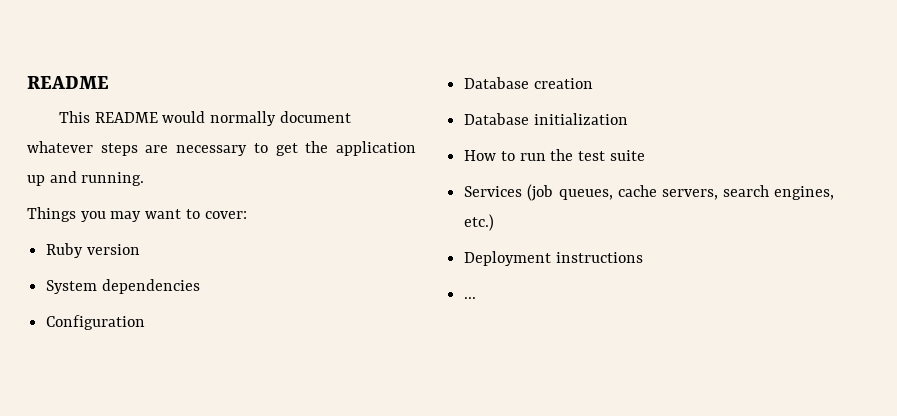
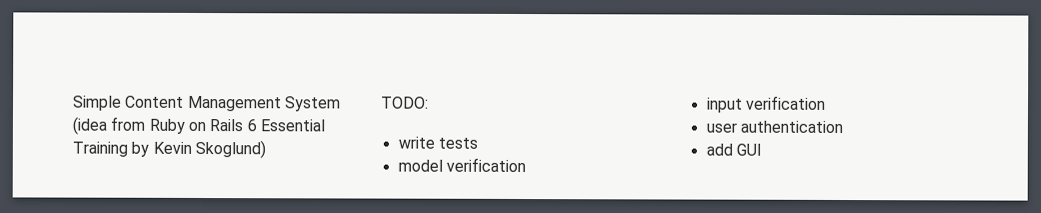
[27,76,109,89] [58,111,351,126] [27,141,417,156] [27,171,145,186] [27,207,247,222] [46,243,140,258] [46,279,200,294] [46,315,146,330] [464,77,593,89] [464,113,628,125] [464,149,645,161] [464,184,834,201] [464,214,495,231] [464,251,643,266] [464,297,477,299] README // This README would normally document whatever steps are necessary to get the application up and running. // Things you may want to cover: // Ruby version // System dependencies // Configuration // Database creation // Database initialization // How to run the test suite // Services (job queues, cache servers, search engines, etc.) // Deployment instructions // ... -> [72,95,341,112] [72,116,325,135] [72,139,266,159] [380,96,429,109] [397,136,478,149] [397,157,526,173] [705,95,826,113] [705,120,843,134] [705,143,762,156] Simple Content Management System (idea from Ruby on Rails 6 Essential Training by Kevin Skoglund) // TODO: // write tests // model verification // input verification // user authentication // add GUI

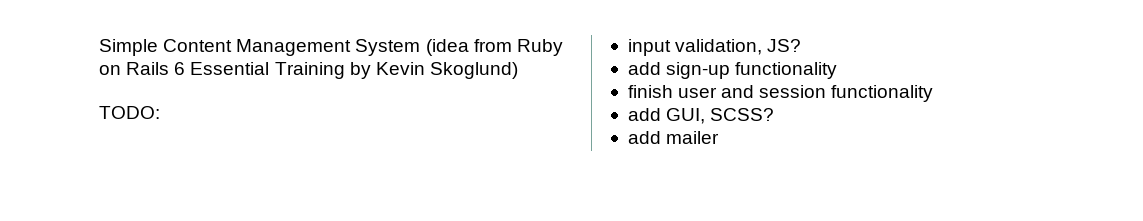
[397,136,478,149] [397,157,526,173] [705,95,826,113] [705,120,843,134] [705,143,762,156] write tests // model verification // input verification // user authentication // add GUI -> [627,39,802,56] [627,62,838,79] [627,85,934,102] [627,108,775,124] [627,131,720,144] input validation, JS? // add sign-up functionality // finish user and session functionality // add GUI, SCSS? // add mailer

